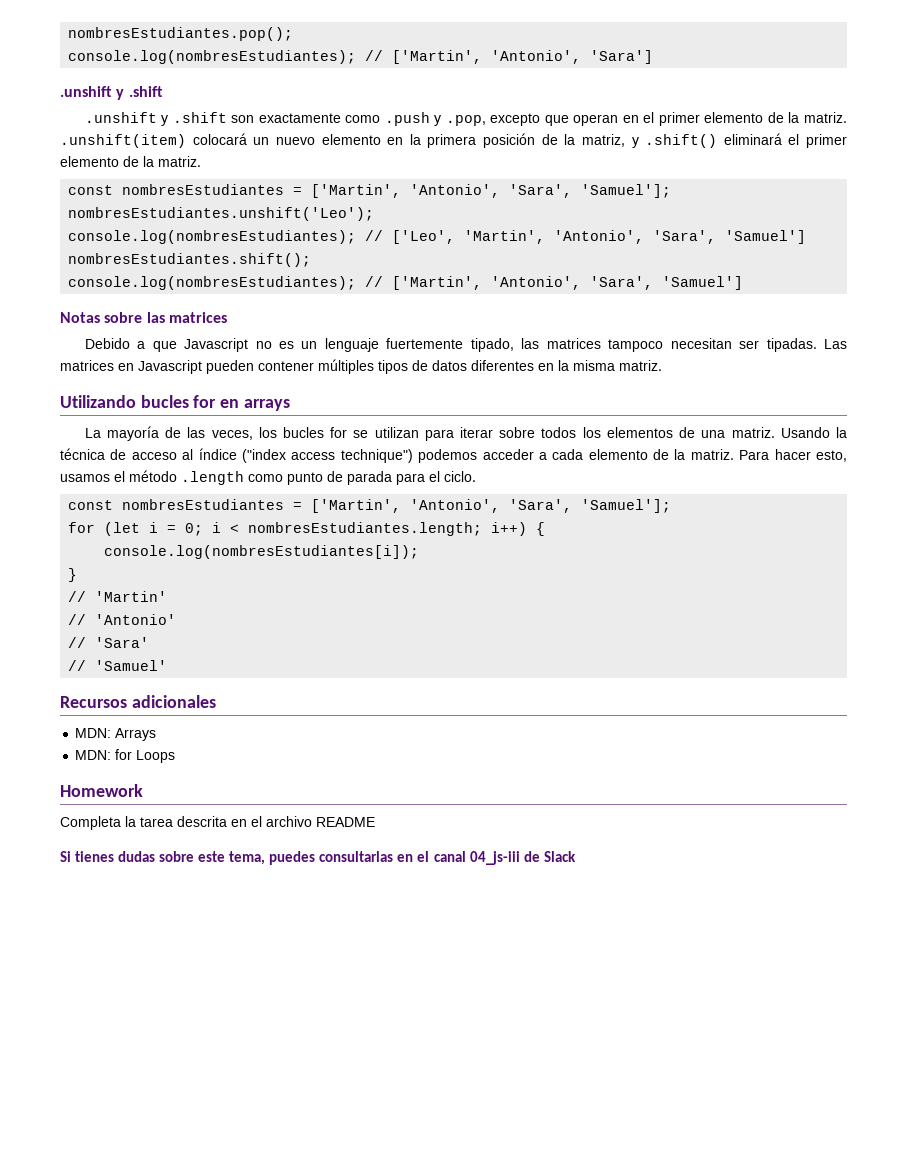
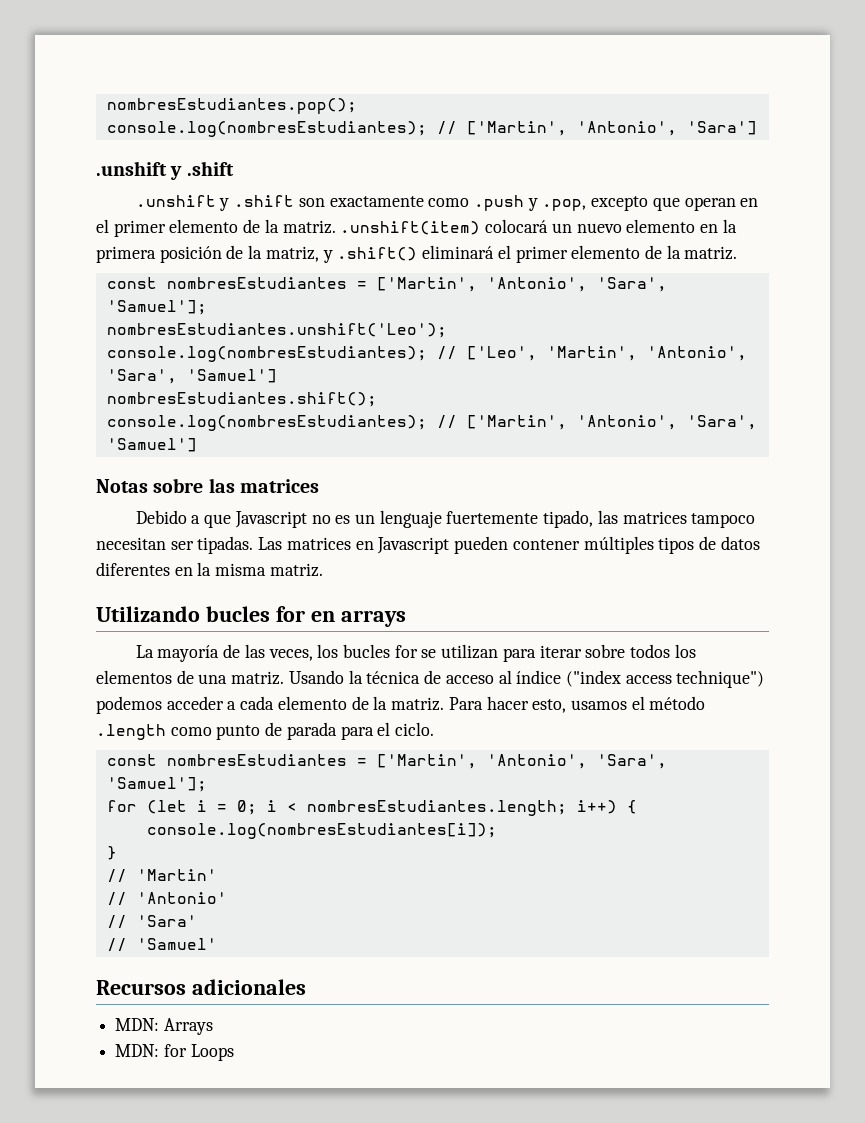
[60,784,143,797] [60,816,375,830] [60,851,576,865] // Homework // Completa la tarea descrita en el archivo README // Si tienes dudas sobre este tema, puedes consultarlas en el canal 04_js-iii de Slack -> (234, 1052) none

